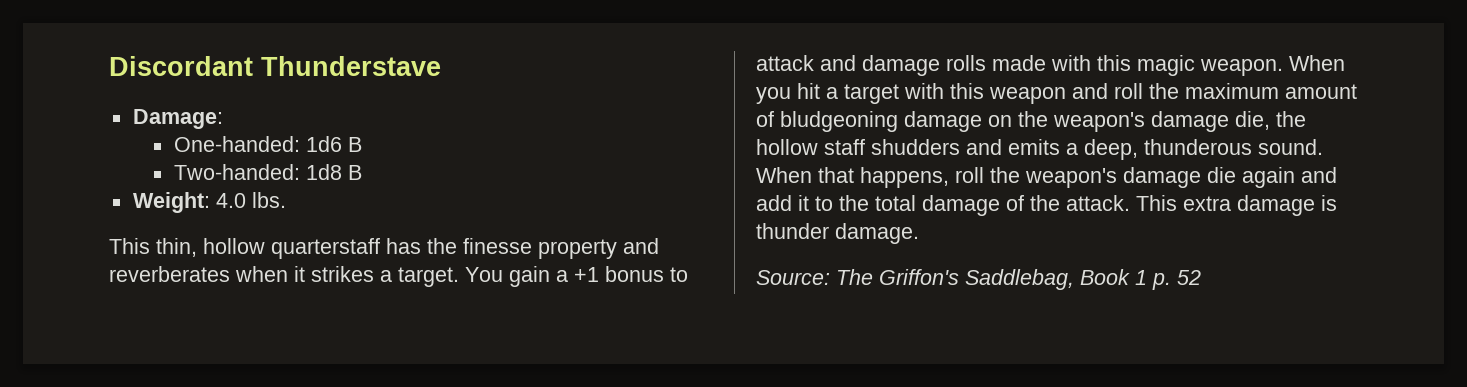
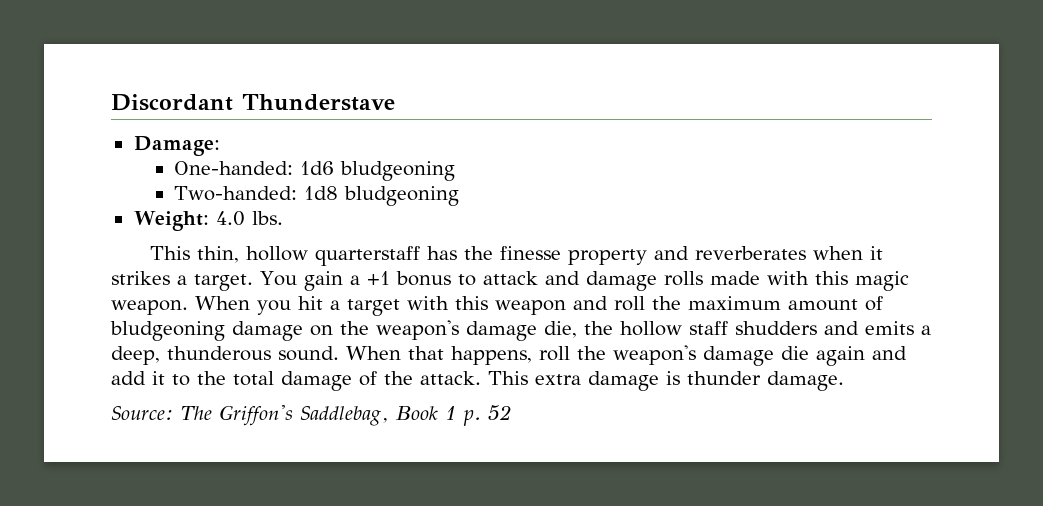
[347,137,362,152] B -> [340,161,456,181] bludgeoning
[347,165,362,180] B -> [344,186,460,206] bludgeoning

